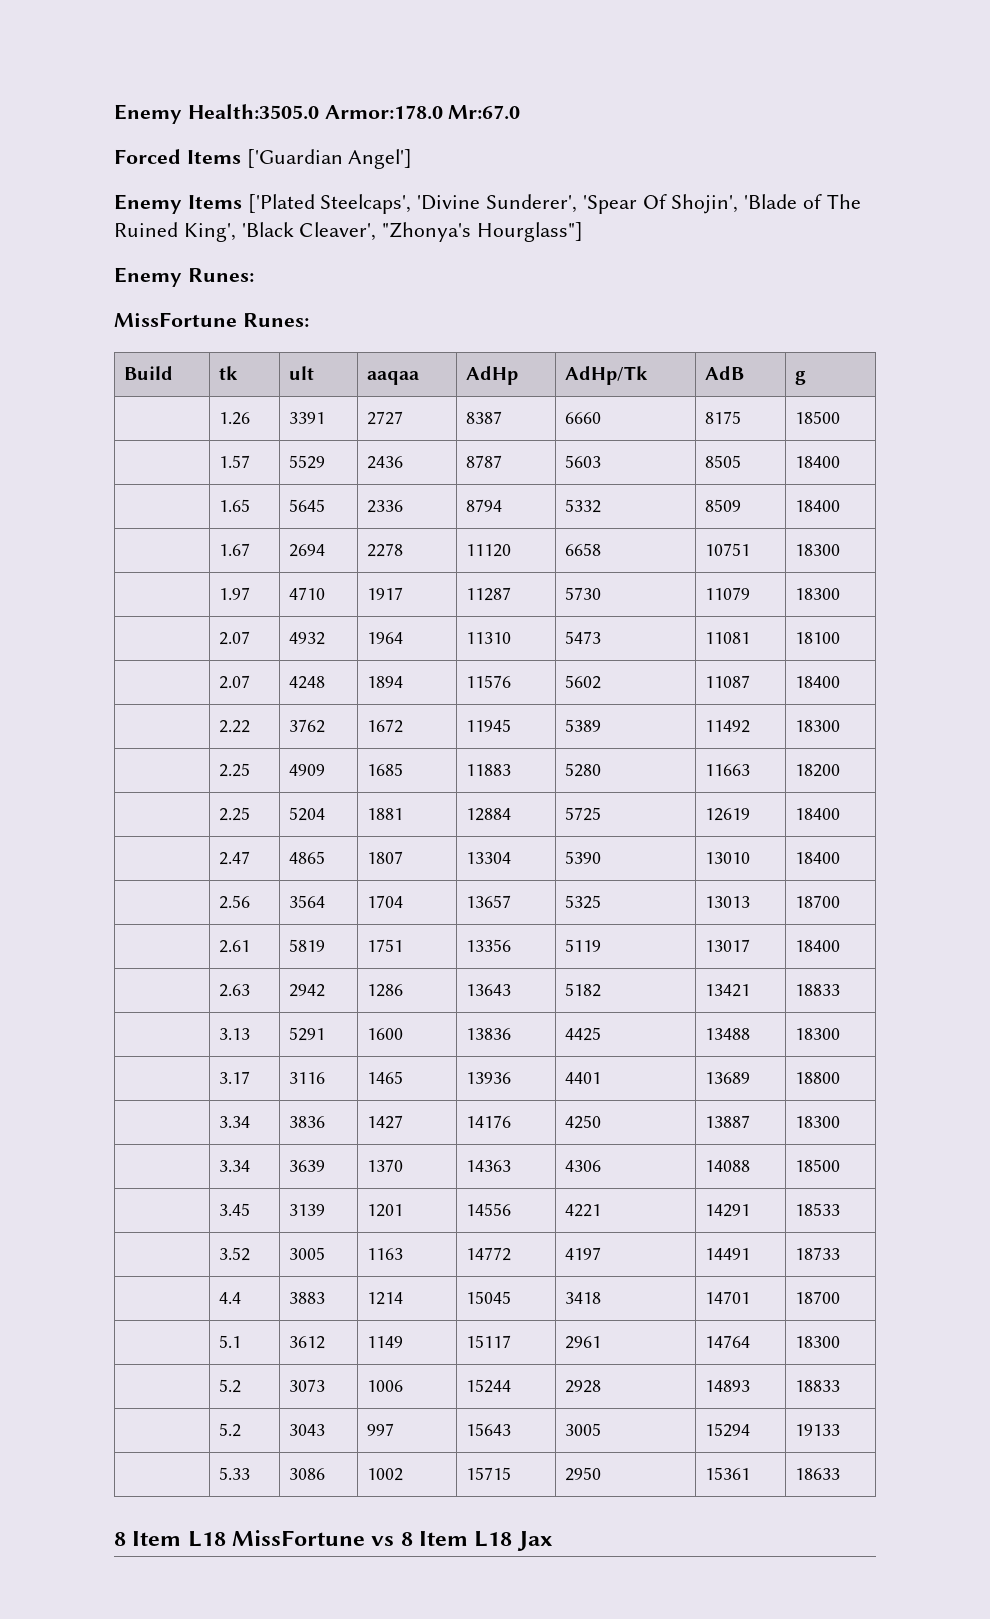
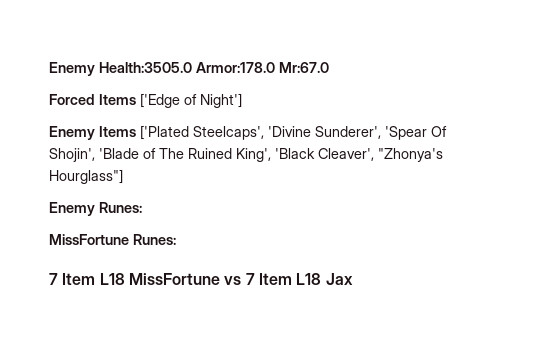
[246,149,413,169] ['Guardian Angel'] -> [140,93,242,108] ['Edge of Night']
[124,366,174,380] [219,366,239,380] [289,366,315,380] [367,371,420,385] [466,366,519,385] [565,366,649,385] [705,366,745,380] [795,371,807,385] [219,412,251,425] [289,412,326,424] [367,411,404,425] [466,411,503,424] [565,412,602,424] [705,411,742,424] [795,411,841,424] [219,455,251,468] [289,455,326,469] [367,456,404,469] [466,455,503,468] [565,455,602,468] [705,455,742,468] [795,456,841,468] [219,499,251,512] [289,499,326,512] [367,500,404,513] [466,499,503,512] [565,499,602,513] [705,499,742,512] [795,500,841,512] [219,543,251,556] [289,544,326,557] [367,543,404,557] [466,544,512,557] [565,543,602,556] [705,543,751,556] [795,544,841,556] [219,587,251,600] [289,587,326,600] [367,587,404,600] [466,587,512,601] [565,587,602,600] [705,587,751,600] [795,588,841,600] [219,631,251,645] [289,632,326,645] [367,632,404,644] [466,632,512,644] [565,631,602,644] [705,632,751,644] [795,632,841,644] [219,675,251,689] [289,676,326,689] [367,676,404,688] [466,675,512,688] [565,675,602,689] [705,675,751,688] [795,676,841,688] [219,720,251,733] [289,719,326,733] [367,719,404,733] [466,719,512,732] [565,719,602,732] [705,720,751,733] [795,720,841,732] [219,763,251,777] [289,764,326,776] [367,763,404,776] [466,764,512,776] [565,763,602,777] [705,764,751,776] [795,764,841,777] [219,807,251,821] [289,807,326,821] [367,808,404,820] [466,808,512,821] [565,807,602,821] [705,808,751,821] [795,808,841,820] [219,851,251,865] [289,851,326,864] [367,851,404,864] [466,852,512,864] [565,851,602,864] [705,852,751,864] [795,852,841,864] [219,895,251,909] [289,895,326,908] [367,895,404,908] [466,895,512,908] [565,895,602,909] [705,896,751,908] [795,895,841,908] [219,940,251,953] [289,939,326,952] [367,939,404,952] [466,939,512,952] [565,939,602,952] [705,939,751,952] [795,940,841,952] [219,984,251,997] [289,984,326,997] [367,984,404,997] [466,984,512,996] [565,983,602,997] [705,984,751,997] [795,984,841,996] [219,1028,251,1040] [289,1027,326,1041] [367,1028,404,1040] [466,1028,512,1040] [565,1027,602,1041] [705,1028,751,1040] [795,1028,841,1040] [219,1071,251,1084] [289,1072,326,1084] [367,1071,404,1084] [466,1072,512,1084] [565,1072,602,1084] [705,1072,751,1084] [795,1072,841,1084] [219,1116,251,1128] [289,1116,326,1128] [367,1115,404,1129] [466,1115,512,1128] [565,1115,602,1129] [705,1115,751,1128] [795,1116,841,1128] [219,1160,251,1172] [289,1160,326,1172] [367,1159,404,1172] [466,1160,512,1172] [565,1160,602,1172] [705,1160,751,1172] [795,1159,841,1172] [219,1203,251,1216] [289,1204,326,1216] [367,1204,404,1217] [466,1203,512,1216] [565,1204,602,1217] [705,1204,751,1217] [795,1203,841,1216] [219,1247,251,1261] [289,1247,326,1260] [367,1248,404,1260] [466,1247,512,1261] [565,1247,602,1260] [705,1248,751,1260] [795,1247,841,1260] [219,1292,242,1304] [289,1292,326,1304] [367,1292,404,1305] [466,1291,512,1304] [565,1292,602,1304] [705,1291,751,1304] [795,1291,841,1304] [219,1335,242,1348] [289,1336,326,1349] [367,1336,404,1348] [466,1335,512,1348] [565,1336,602,1349] [705,1335,751,1348] [795,1336,841,1348] [219,1379,242,1393] [289,1379,326,1392] [367,1380,404,1392] [466,1379,512,1393] [565,1380,602,1393] [705,1380,751,1392] [795,1380,841,1392] [219,1423,242,1437] [289,1424,326,1436] [367,1423,395,1436] [466,1423,512,1436] [565,1423,602,1436] [705,1423,751,1437] [795,1424,841,1436] [219,1467,251,1480] [289,1468,326,1480] [367,1468,404,1481] [466,1467,512,1480] [565,1467,602,1481] [705,1467,751,1480] [795,1468,841,1480] [114,1532,126,1546] // Build | tk | ult | aaqaa | AdHp | AdHp/Tk | AdB | g // | 1.26 | 3391 | 2727 | 8387 | 6660 | 8175 | 18500 // | 1.57 | 5529 | 2436 | 8787 | 5603 | 8505 | 18400 // | 1.65 | 5645 | 2336 | 8794 | 5332 | 8509 | 18400 // | 1.67 | 2694 | 2278 | 11120 | 6658 | 10751 | 18300 // | 1.97 | 4710 | 1917 | 11287 | 5730 | 11079 | 18300 // | 2.07 | 4932 | 1964 | 11310 | 5473 | 11081 | 18100 // | 2.07 | 4248 | 1894 | 11576 | 5602 | 11087 | 18400 // | 2.22 | 3762 | 1672 | 11945 | 5389 | 11492 | 18300 // | 2.25 | 4909 | 1685 | 11883 | 5280 | 11663 | 18200 // | 2.25 | 5204 | 1881 | 12884 | 5725 | 12619 | 18400 // | 2.47 | 4865 | 1807 | 13304 | 5390 | 13010 | 18400 // | 2.56 | 3564 | 1704 | 13657 | 5325 | 13013 | 18700 // | 2.61 | 5819 | 1751 | 13356 | 5119 | 13017 | 18400 // | 2.63 | 2942 | 1286 | 13643 | 5182 | 13421 | 18833 // | 3.13 | 5291 | 1600 | 13836 | 4425 | 13488 | 18300 // | 3.17 | 3116 | 1465 | 13936 | 4401 | 13689 | 18800 // | 3.34 | 3836 | 1427 | 14176 | 4250 | 13887 | 18300 // | 3.34 | 3639 | 1370 | 14363 | 4306 | 14088 | 18500 // | 3.45 | 3139 | 1201 | 14556 | 4221 | 14291 | 18533 // | 3.52 | 3005 | 1163 | 14772 | 4197 | 14491 | 18733 // | 4.4 | 3883 | 1214 | 15045 | 3418 | 14701 | 18700 // | 5.1 | 3612 | 1149 | 15117 | 2961 | 14764 | 18300 // | 5.2 | 3073 | 1006 | 15244 | 2928 | 14893 | 18833 // | 5.2 | 3043 | 997 | 15643 | 3005 | 15294 | 19133 // | 5.33 | 3086 | 1002 | 15715 | 2950 | 15361 | 18633 // 8 -> [49,273,58,285] // 7
[400,1532,413,1546] 8 -> [245,273,255,285] 7

